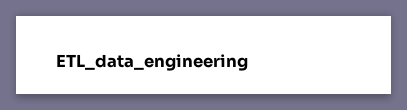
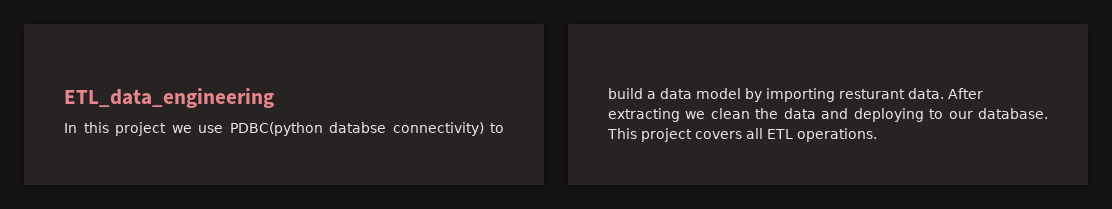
(248, 62) none -> [64,122,504,136] [608,88,983,102] [608,108,1048,122] [607,128,877,142] // In this project we use PDBC(python databse connectivity) to build a data model by importing resturant data. After extracting we clean the data and deploying to our database. This project covers all ETL operations.

